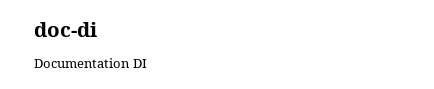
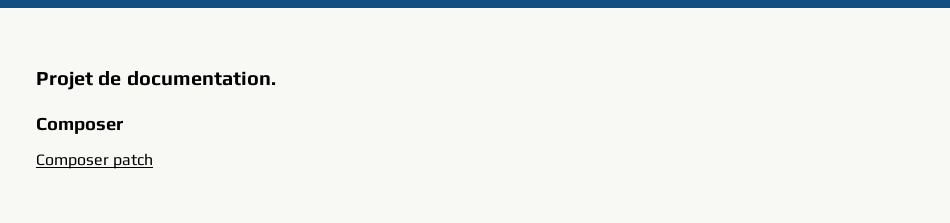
[34,22,97,37] [34,58,147,68] doc-di // Documentation DI -> [36,71,276,90] [36,117,124,134] [36,153,154,169] Projet de documentation. // Composer // Composer patch

